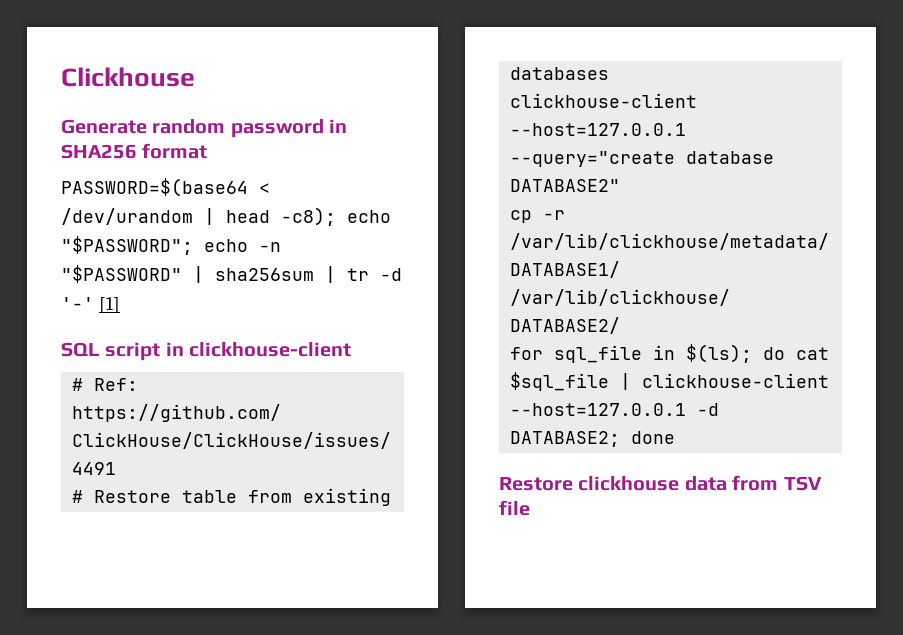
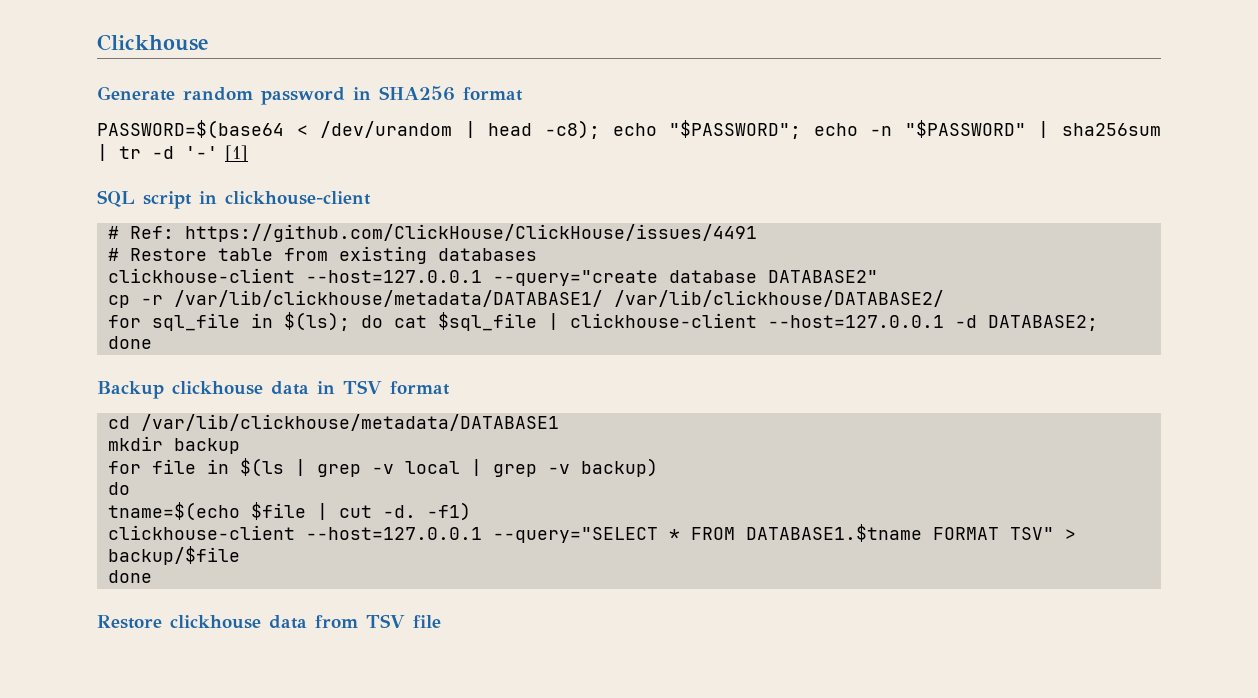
(676, 437) none -> [97,380,450,399] [108,414,560,431] [108,436,241,454] [108,458,659,477] [108,482,131,495] [108,502,472,521] [108,524,1077,543] [108,546,241,565] [108,570,153,583] // Backup clickhouse data in TSV format // cd /var/lib/clickhouse/metadata/DATABASE1 // mkdir backup // for file in $(ls | grep -v local | grep -v backup) // do // tname=$(echo $file | cut -d. -f1) // clickhouse-client --host=127.0.0.1 --query="SELECT * FROM DATABASE1.$tname FORMAT TSV" > backup/$file // done

